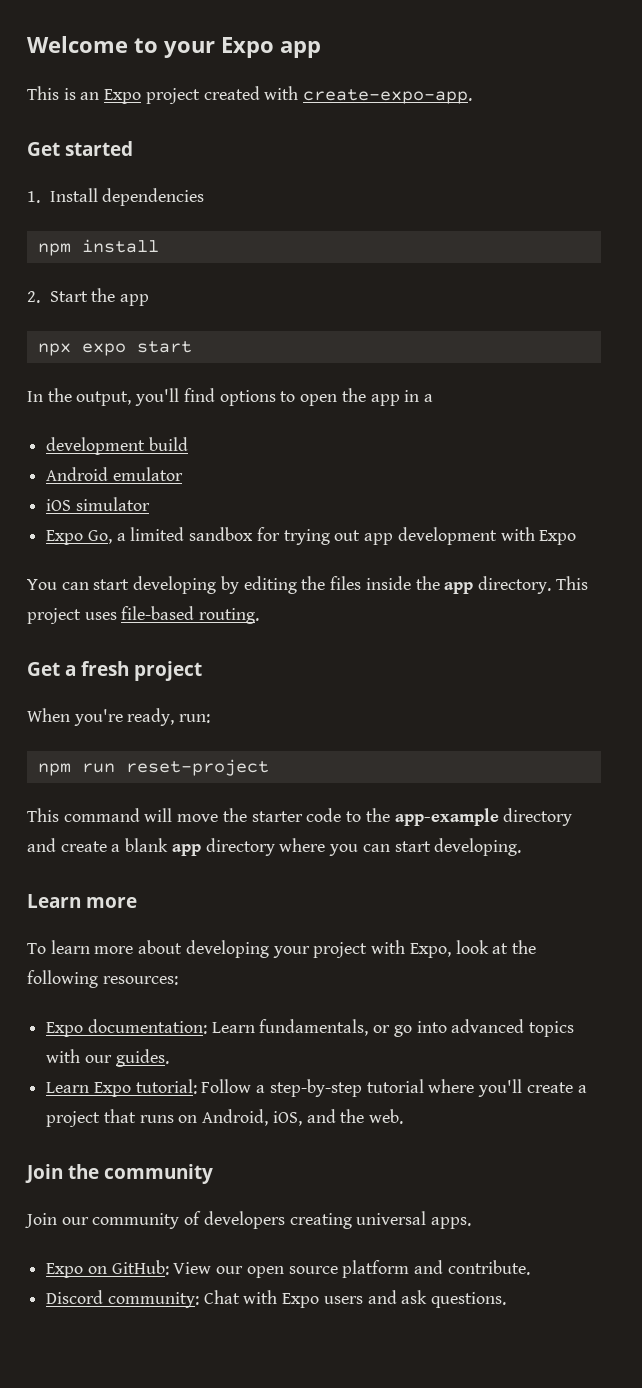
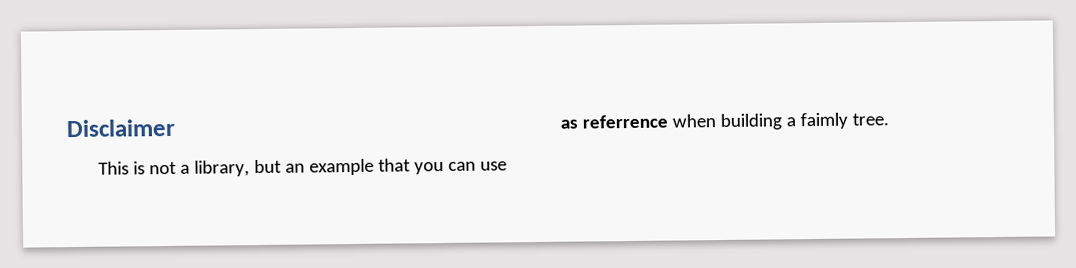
[27,36,321,58] [27,86,473,104] [27,141,134,156] [27,188,205,206] [37,239,159,256] [27,288,149,306] [37,341,192,356] [27,388,433,406] [46,437,188,455] [46,467,183,481] [46,497,150,511] [46,527,577,545] [27,576,588,594] [27,606,260,624] [27,661,203,681] [27,708,211,726] [37,759,269,776] [27,808,573,826] [27,838,522,856] [27,894,138,908] [27,940,536,958] [27,970,178,988] [46,1019,575,1037] [46,1049,169,1067] [46,1079,587,1097] [46,1109,404,1127] [25,1164,214,1184] [25,1211,472,1229] [46,1260,530,1278] [46,1290,507,1308] Welcome to your Expo app // This is an Expo project created with create-expo-app. // Get started // 1. Install dependencies // npm install // 2. Start the app // npx expo start // In the output, you'll find options to open the app in a // development build // Android emulator // iOS simulator // Expo Go, a limited sandbox for trying out app development with Expo // You can start developing by editing the files inside the app directory. This project uses file-based routing. // Get a fresh project // When you're ready, run: // npm run reset-project // This command will move the starter code to the app-example directory and create a blank app directory where you can start developing. // Learn more // To learn more about developing your project with Expo, look at the following resources: // Expo documentation: Learn fundamentals, or go into advanced topics with our guides. // Learn Expo tutorial: Follow a step-by-step tutorial where you'll create a project that runs on Android, iOS, and the web. // Join the community // Join our community of developers creating universal apps. // Expo on GitHub: View our open source platform and contribute. // Discord community: Chat with Expo users and ask questions. -> [66,118,175,138] [97,158,507,177] [560,112,889,131] Disclaimer // This is not a library, but an example that you can use as referrence when building a faimly tree.

